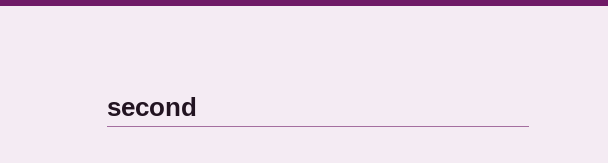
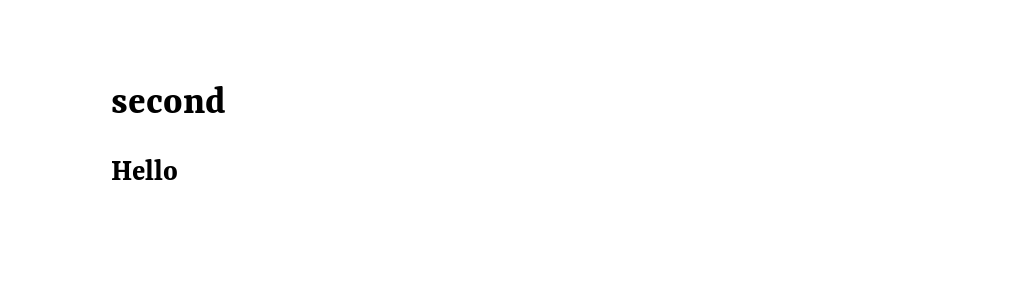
(197, 106) none -> [111,159,178,180] // Hello

